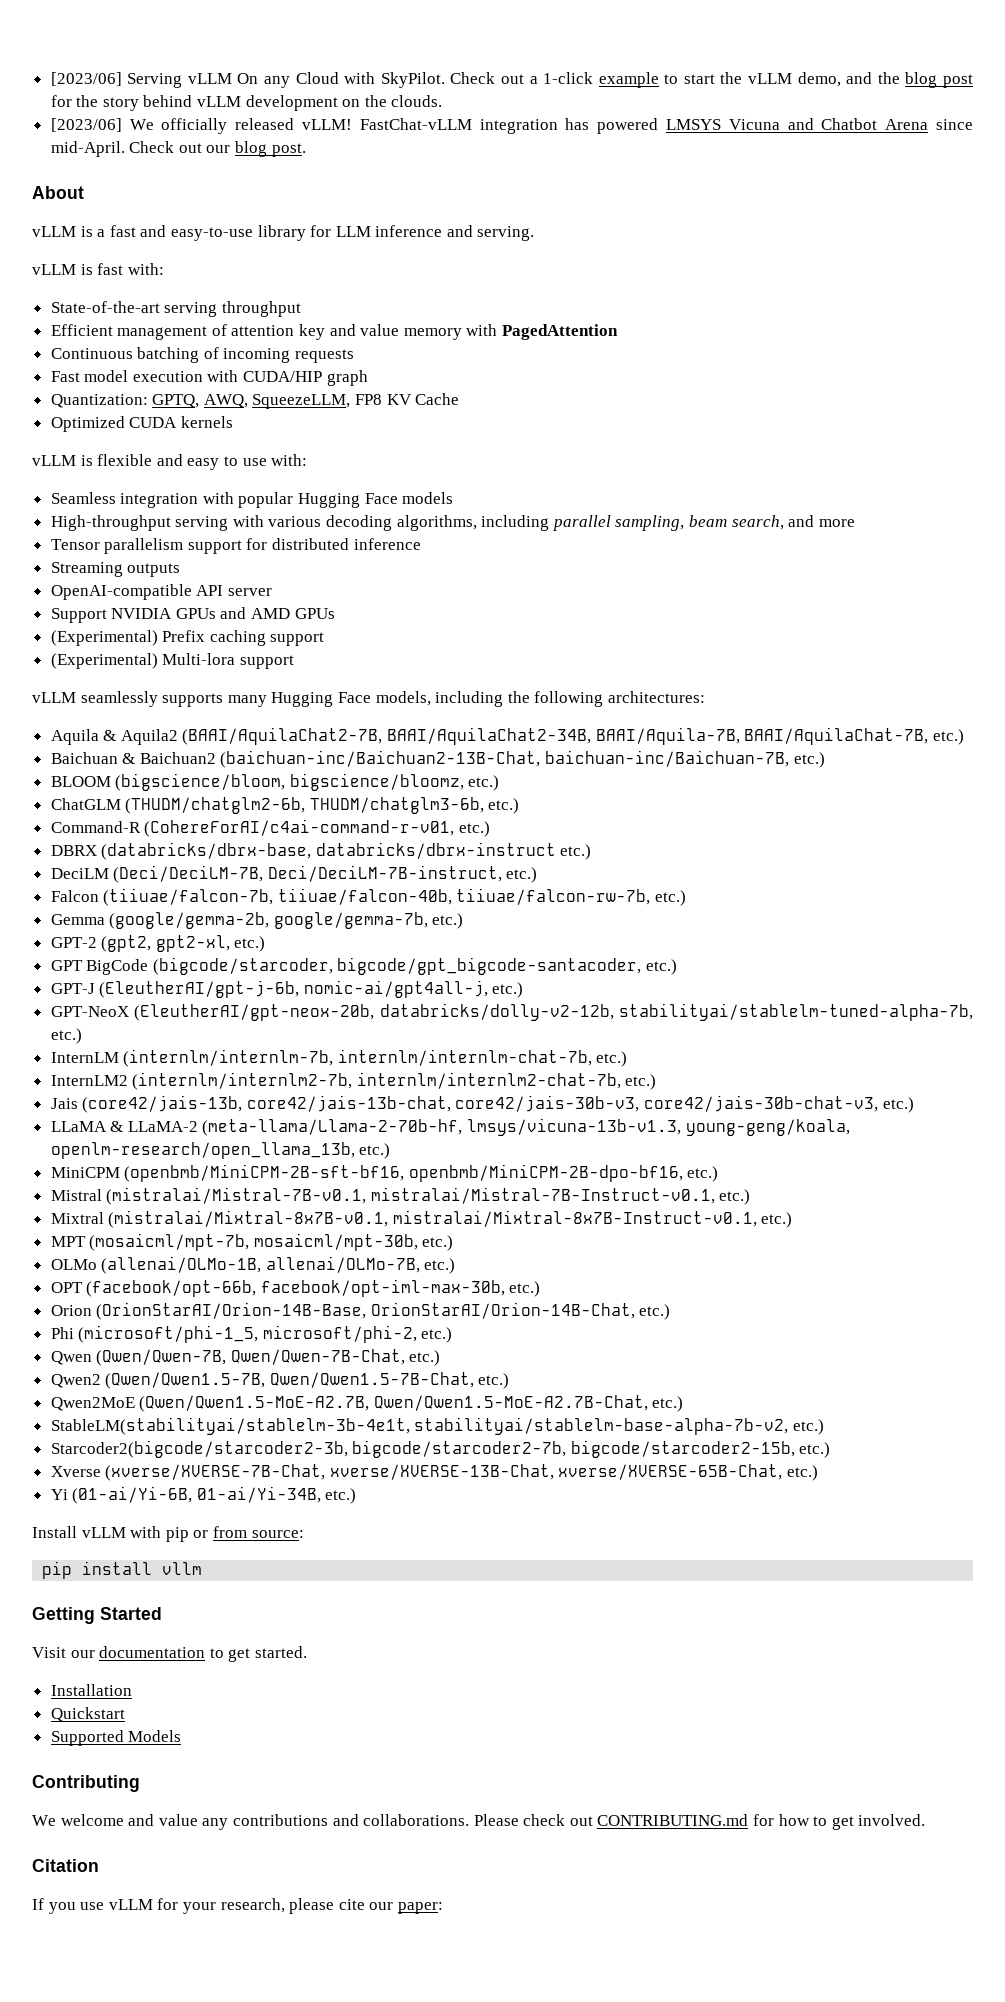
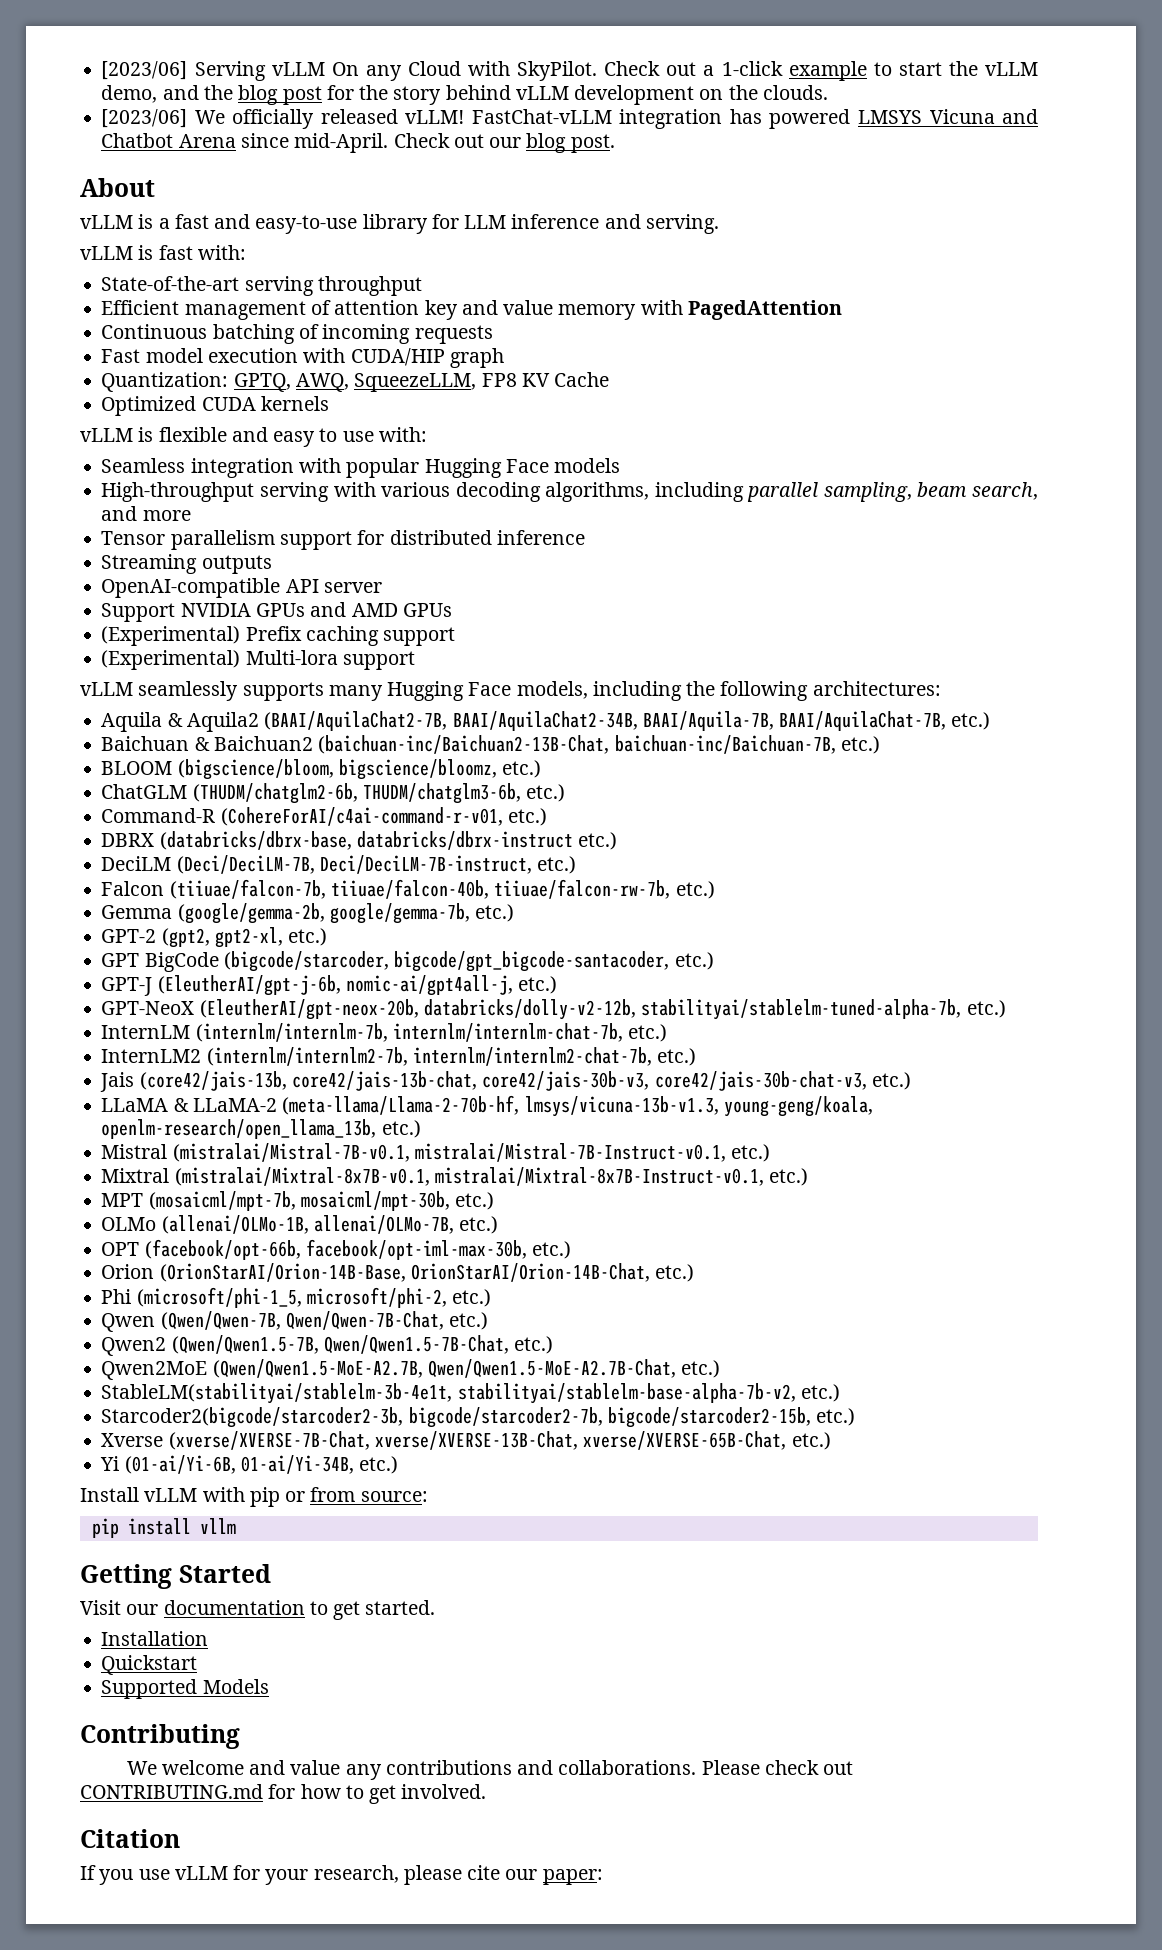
[50,1164,719,1182] // MiniCPM (openbmb/MiniCPM-2B-sft-bf16, openbmb/MiniCPM-2B-dpo-bf16, etc.) -> (421, 1129) none

